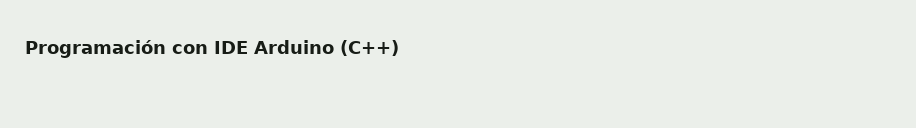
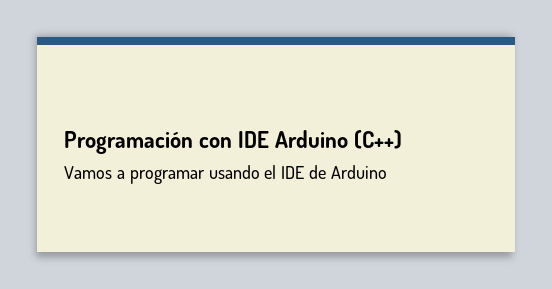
(399, 48) none -> [64,165,388,184] // Vamos a programar usando el IDE de Arduino

